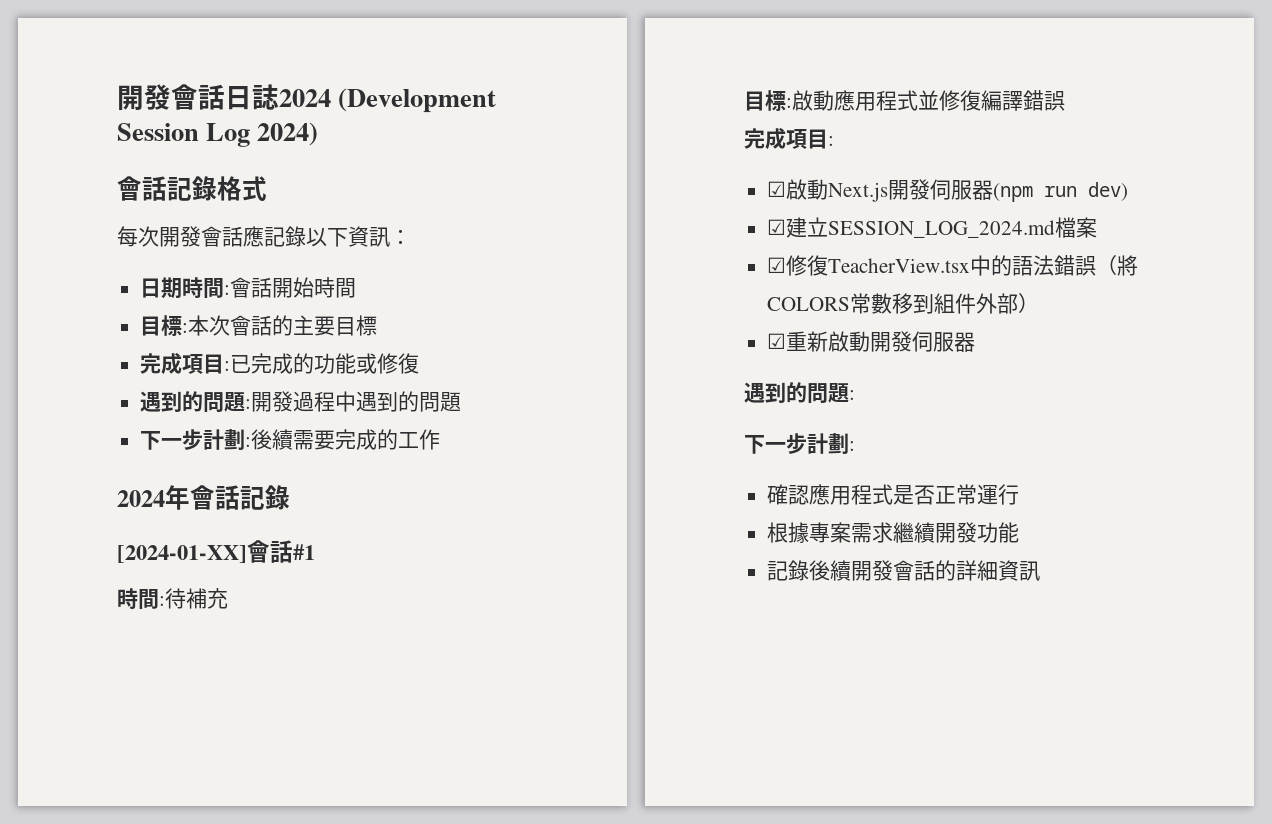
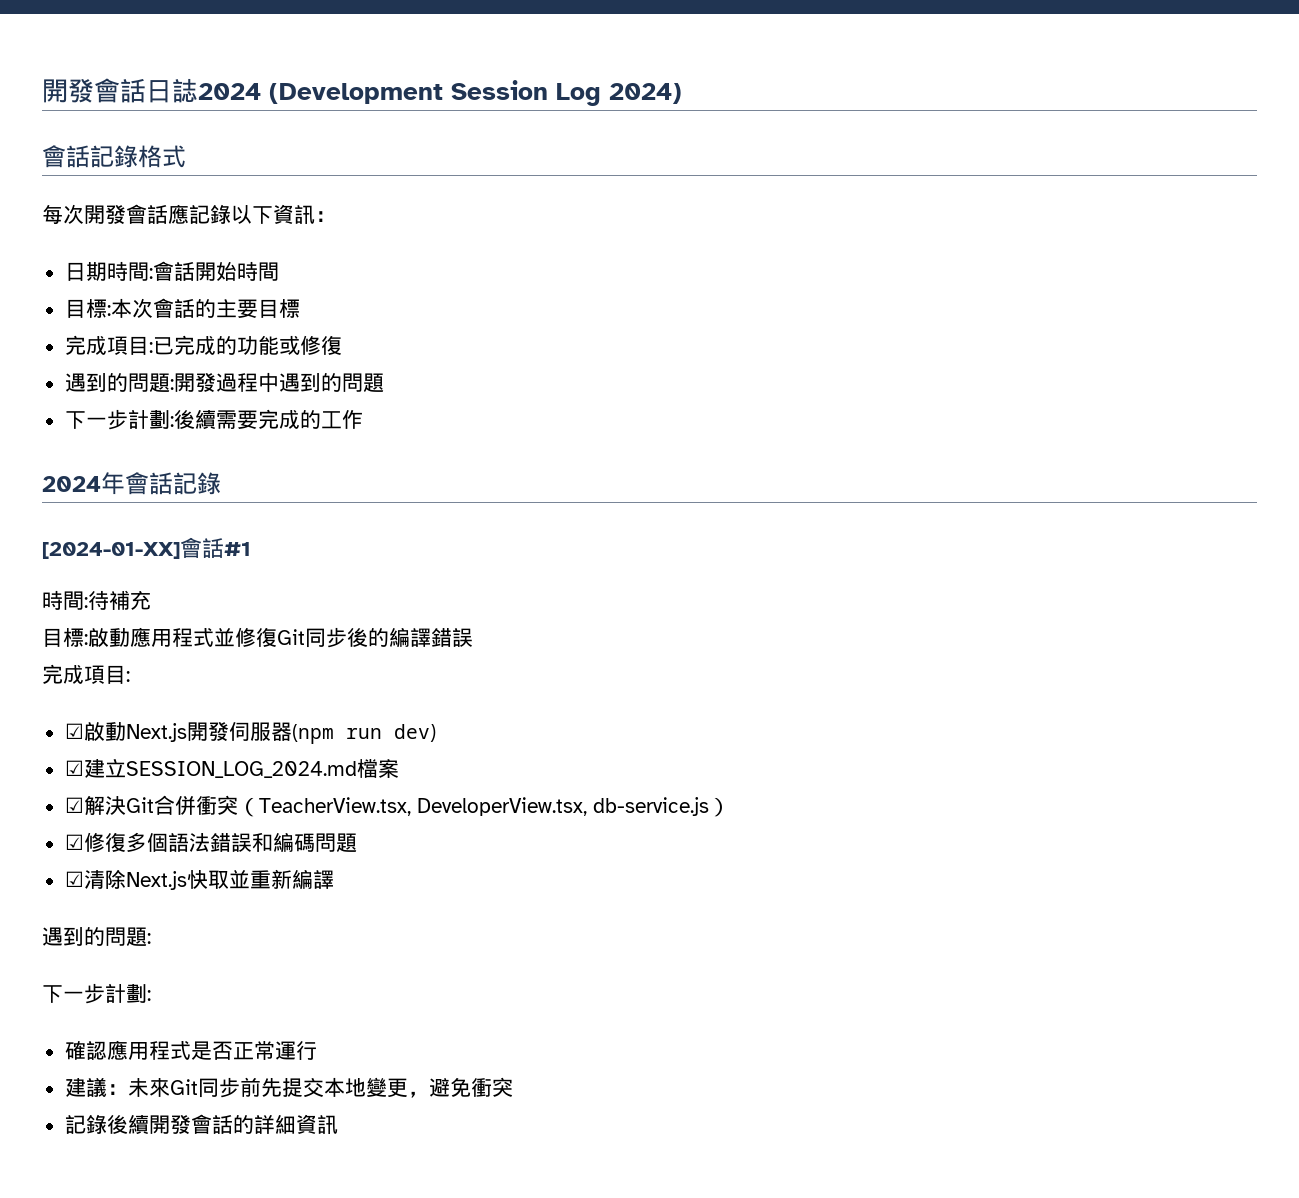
(981, 100) none -> [277,627,389,648] Git同步後的
[786,255,1139,276] [767,293,1040,314] [767,331,976,352] 修復TeacherView.tsx中的語法錯誤（將COLORS常數移到組件外部） // ☑重新啟動開發伺服器 -> [83,795,730,817] [64,832,357,853] [64,869,334,890] 解決Git合併衝突（TeacherView.tsx, DeveloperView.tsx, db-service.js） // ☑修復多個語法錯誤和編碼問題 // ☑清除Next.js快取並重新編譯
[767,522,1020,543] 根據專案需求繼續開發功能 -> [64,1077,513,1098] 建議：未來Git同步前先提交本地變更，避免衝突

